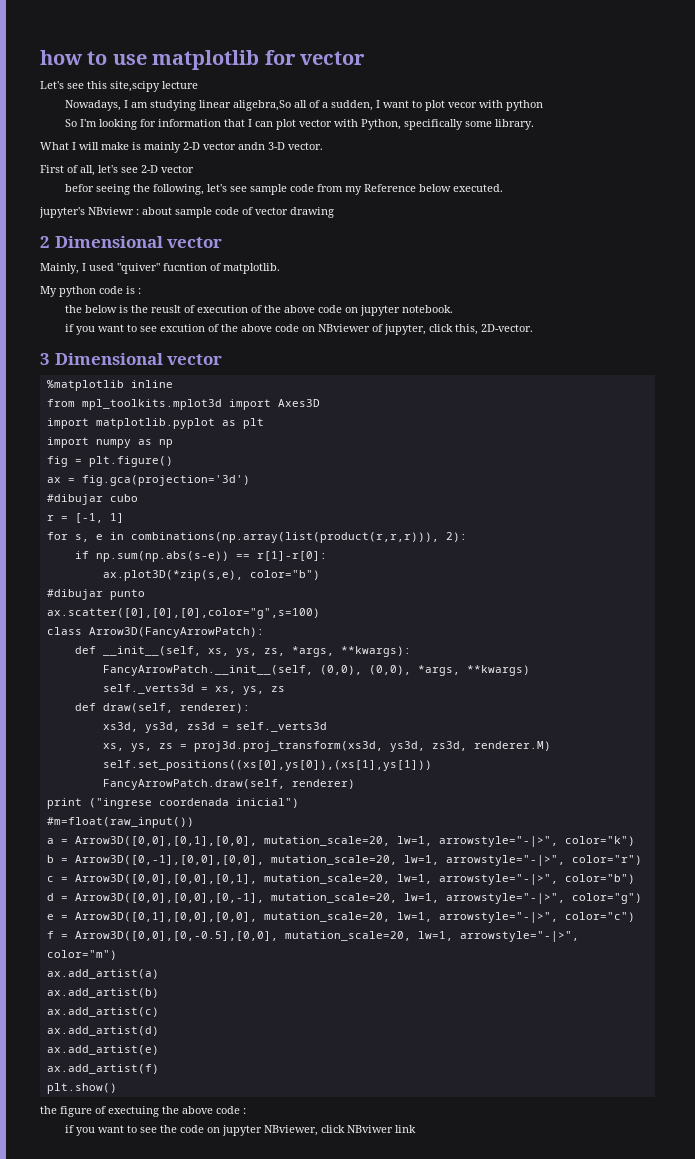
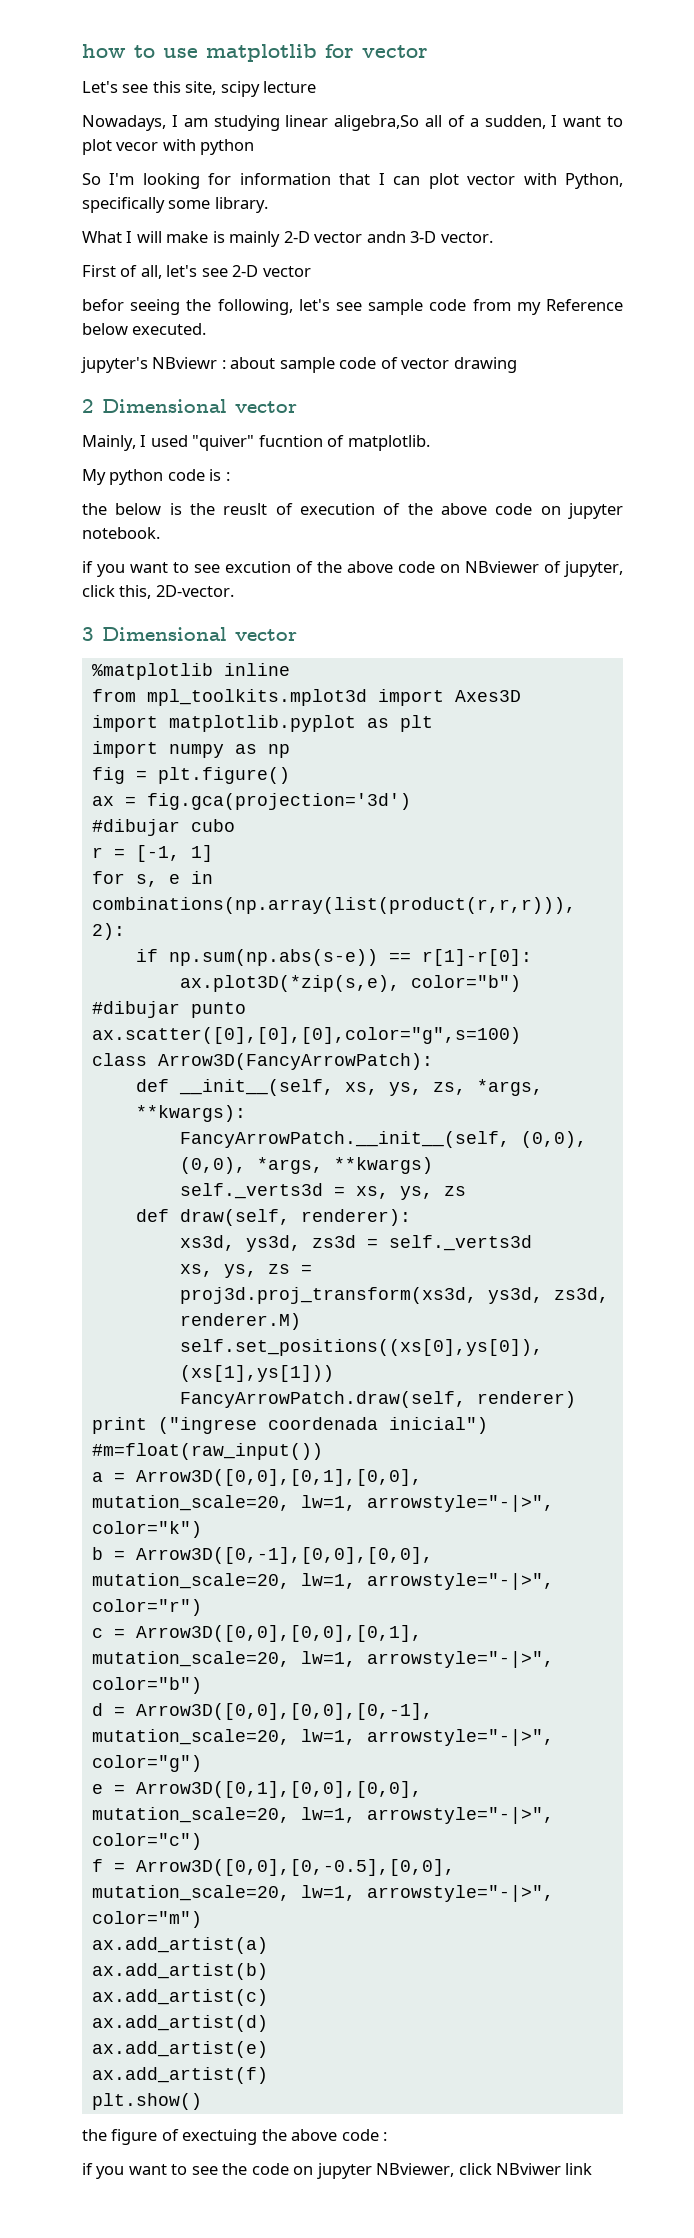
[110,81,160,92] site,scipy -> [185,81,260,97] site, scipy

